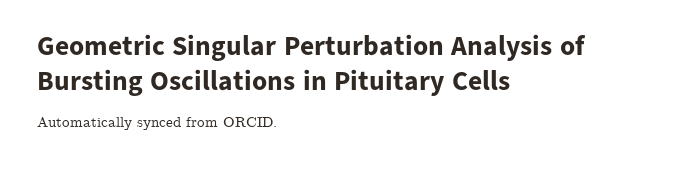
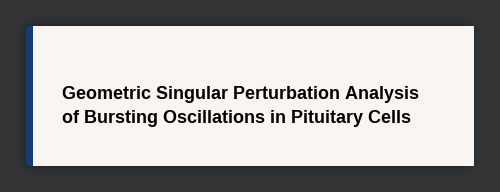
[37,117,277,130] // Automatically synced from ORCID. -> (411, 116) none

